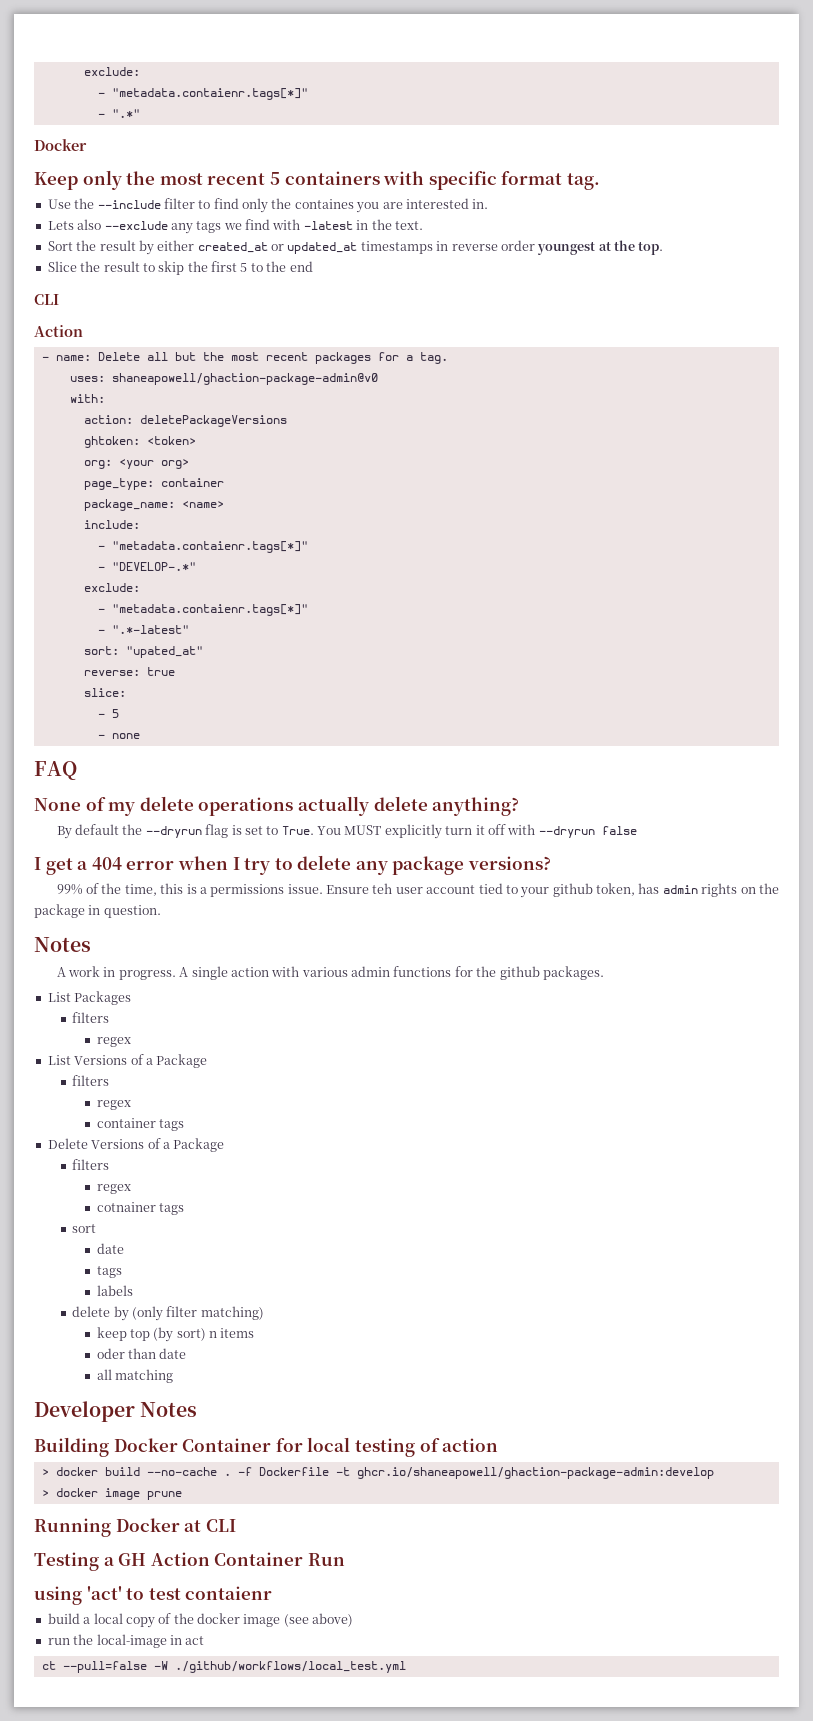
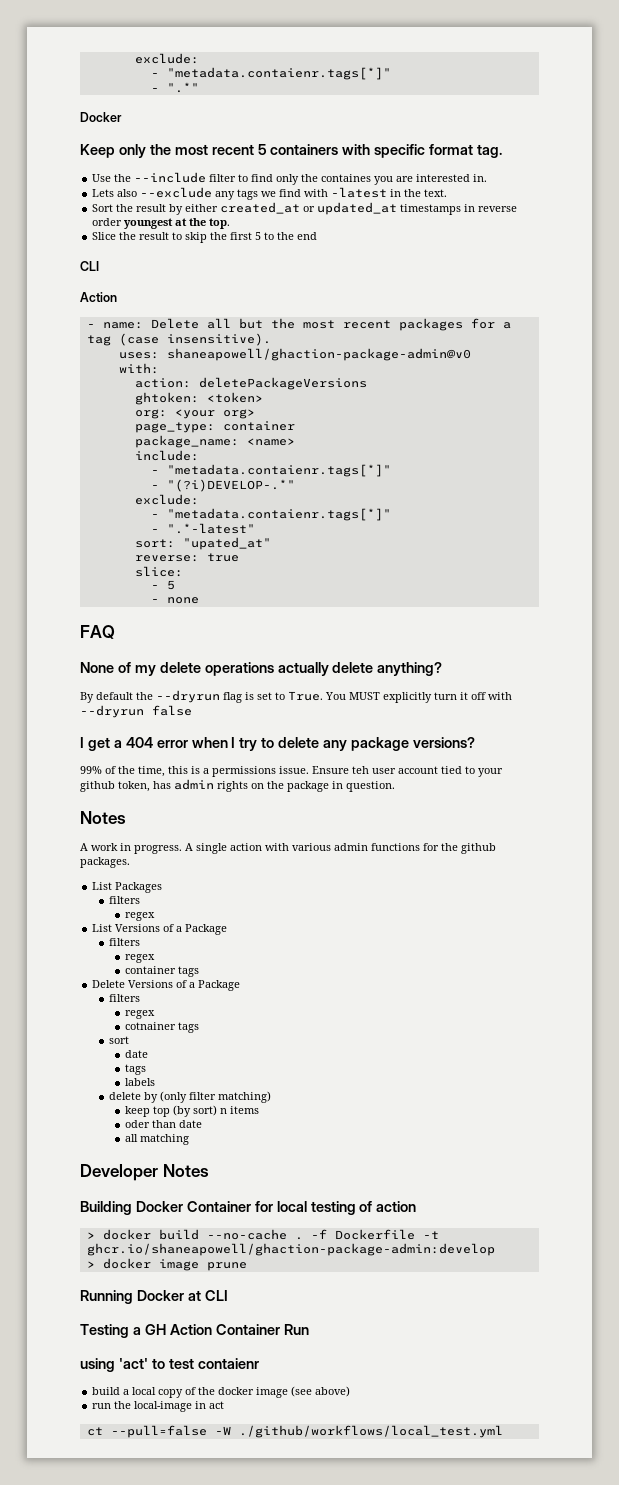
[419,352,448,364] tag. -> [86,333,271,346] tag (case insensitive).
[111,562,196,571] "DEVELOP-.*" -> [166,479,295,492] "(?i)DEVELOP-.*"

